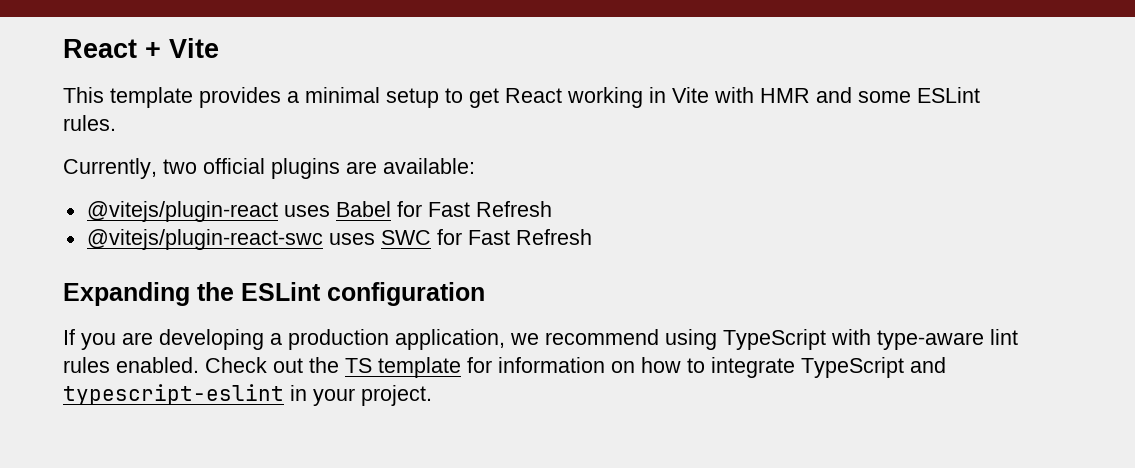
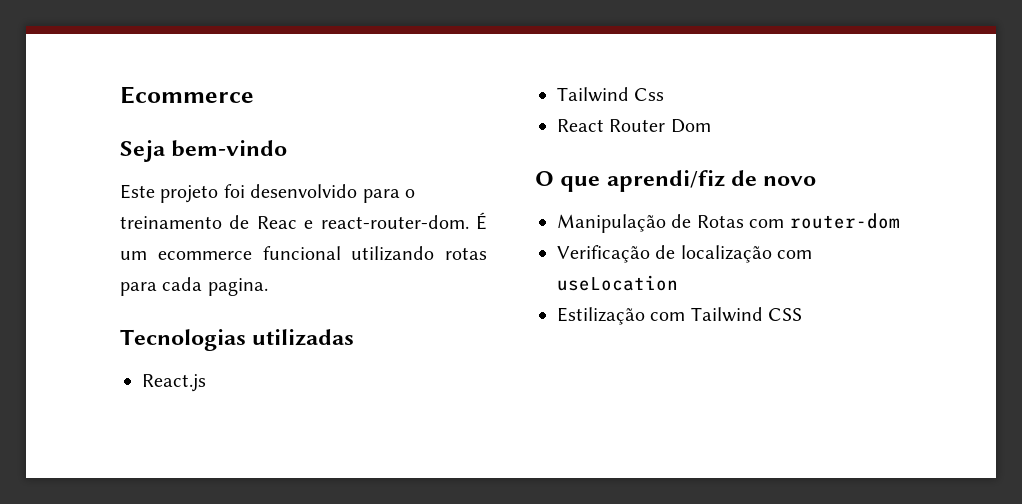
[63,38,219,58] [63,87,980,108] [63,115,116,131] [63,158,475,179] [86,201,552,222] [86,229,592,250] [63,282,485,306] [63,329,1018,350] [63,357,946,378] [63,384,432,406] React + Vite // This template provides a minimal setup to get React working in Vite with HMR and some ESLint rules. // Currently, two official plugins are available: // @vitejs/plugin-react uses Babel for Fast Refresh // @vitejs/plugin-react-swc uses SWC for Fast Refresh // Expanding the ESLint configuration // If you are developing a production application, we recommend using TypeScript with type-aware lint rules enabled. Check out the TS template for information on how to integrate TypeScript and typescript-eslint in your project. -> [120,86,254,104] [120,140,288,162] [120,184,415,203] [120,212,487,230] [120,246,487,261] [120,277,268,296] [120,329,355,351] [142,374,206,392] [557,87,665,102] [557,119,711,133] [535,170,817,192] [557,213,900,233] [557,245,813,263] [557,275,678,291] [557,307,803,325] Ecommerce // Seja bem-vindo // Este projeto foi desenvolvido para o treinamento de Reac e react-router-dom. É um ecommerce funcional utilizando rotas para cada pagina. // Tecnologias utilizadas // React.js // Tailwind Css // React Router Dom // O que aprendi/fiz de novo // Manipulação de Rotas com router-dom // Verificação de localização com useLocation // Estilização com Tailwind CSS

